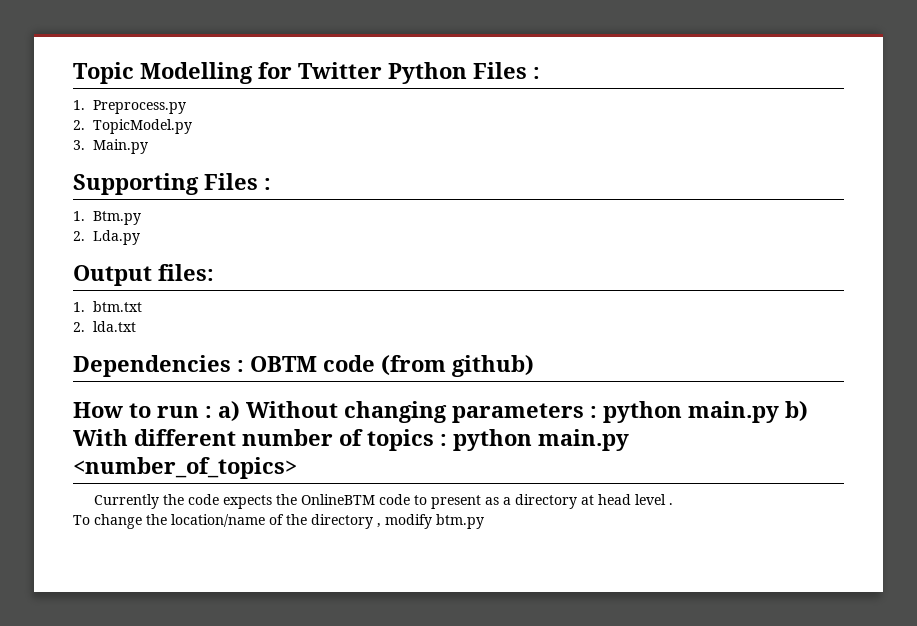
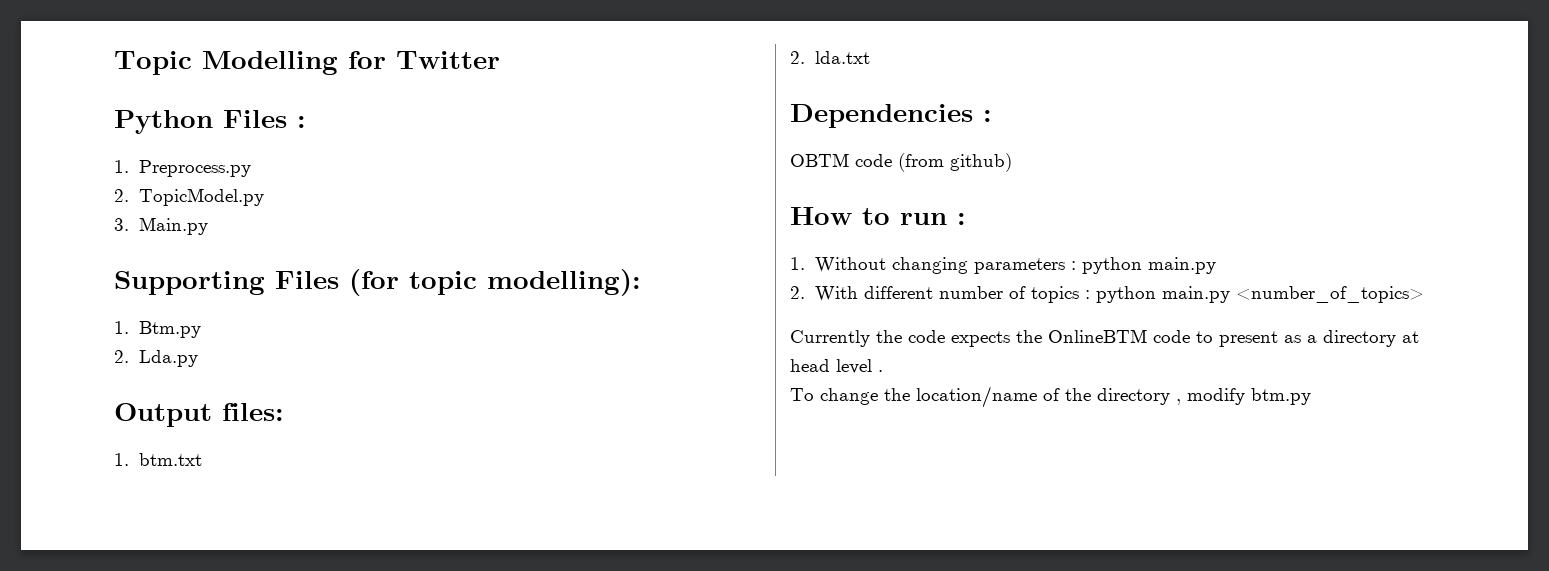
(382, 70) none -> (500, 60) //
[264,178,271,190] : -> [349,269,641,296] (for topic modelling):
(244, 366) none -> (992, 116) //
[218,401,240,422] a) -> [790,257,805,270] // 1.
[785,401,808,422] b) -> [790,286,805,299] // 2.

